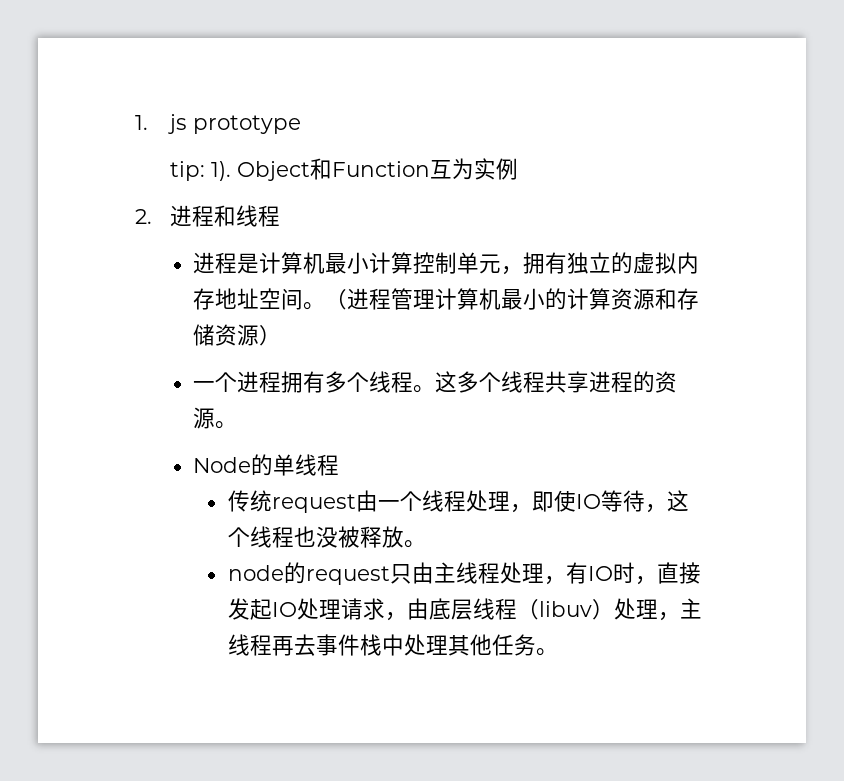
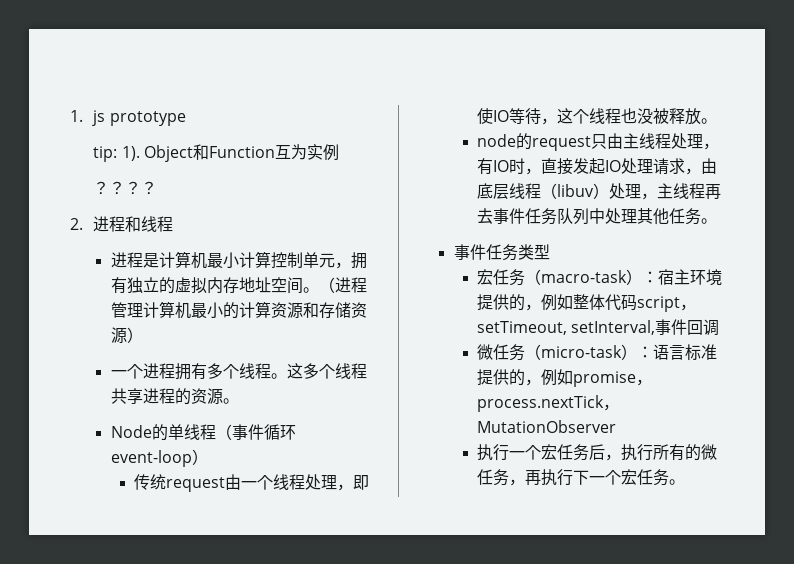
(518, 169) none -> [93,181,158,195] // ？？？？
(340, 465) none -> [215,424,296,440] [110,449,208,467] （事件循环event-loop）
[359,634,382,656] 栈 -> [525,208,590,225] 任务队列
(558, 652) none -> [453,244,550,261] [477,269,723,286] [477,294,697,312] [477,319,720,336] [477,344,718,361] [477,369,653,387] [477,395,620,412] [477,420,617,433] [477,444,718,461] [477,469,686,486] // 事件任务类型 // 宏任务（macro-task）：宿主环境提供的，例如整体代码script，setTimeout, setInterval,事件回调 // 微任务（micro-task）：语言标准提供的，例如promise，process.nextTick，MutationObserver // 执行一个宏任务后，执行所有的微任务，再执行下一个宏任务。

